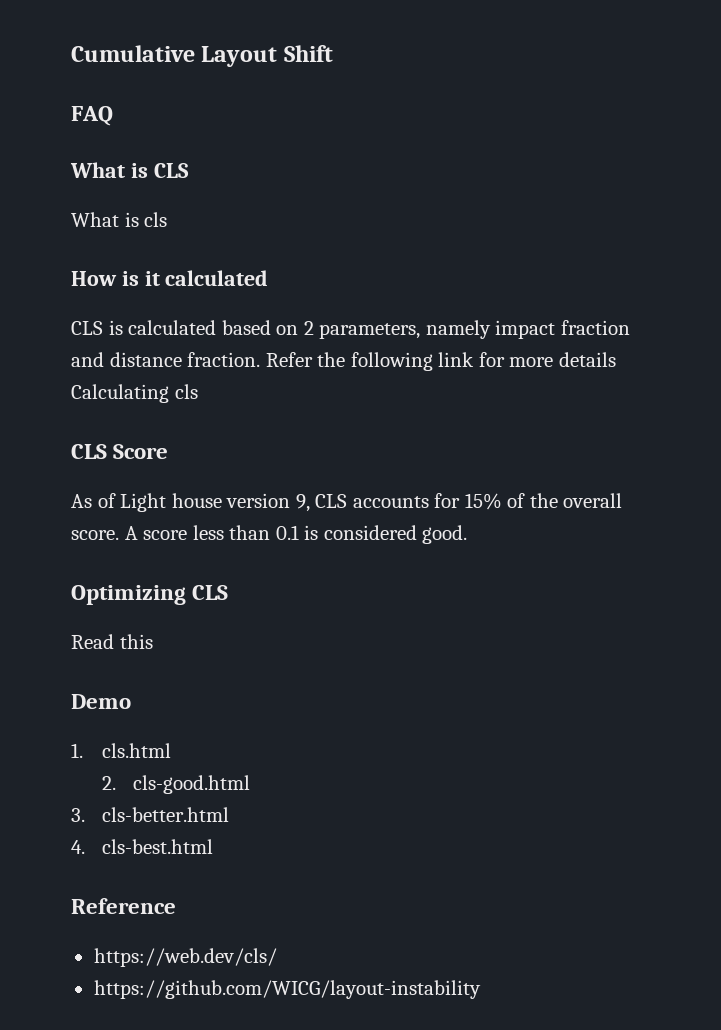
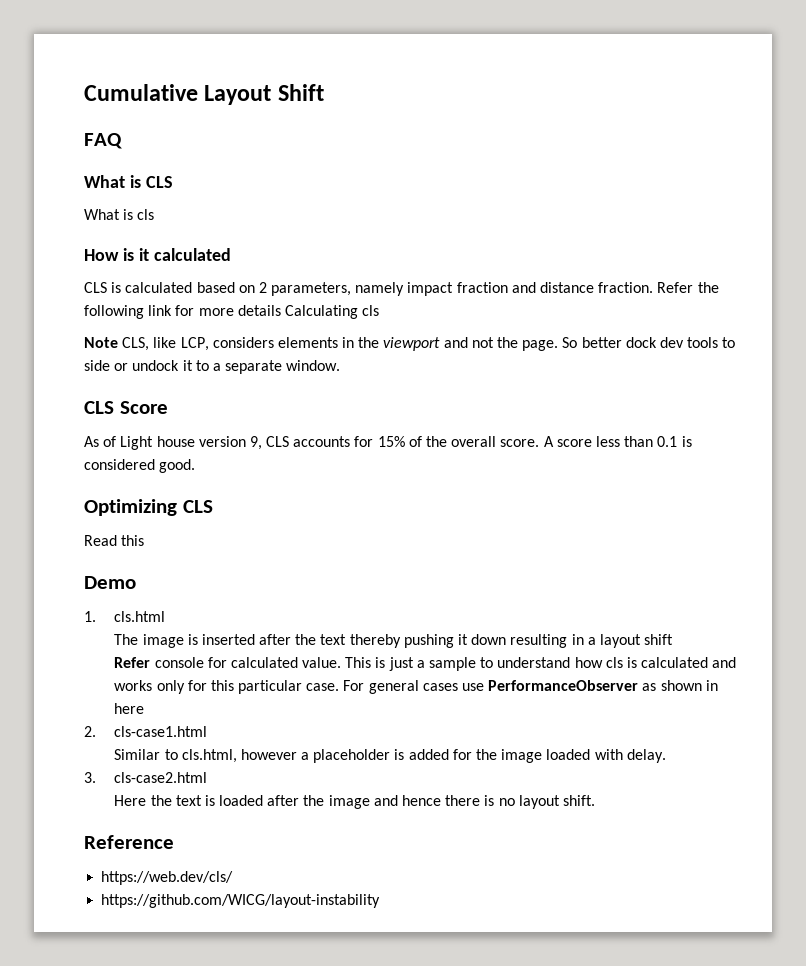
(198, 391) none -> [84,337,736,351] [84,360,341,374] // Note CLS, like LCP, considers elements in the viewport and not the page. So better dock dev tools to side or undock it to a separate window.
[101,775,250,794] [71,807,229,822] [71,839,213,854] 2. cls-good.html // 3. cls-better.html // 4. cls-best.html -> [114,634,674,648] [114,657,737,671] [114,680,718,694] [114,703,145,714] [84,726,208,737] [114,749,666,763] [84,772,208,783] [114,795,595,809] The image is inserted after the text thereby pushing it down resulting in a layout shift // Refer console for calculated value. This is just a sample to understand how cls is calculated and works only for this particular case. For general cases use PerformanceObserver as shown in here // 2. cls-case1.html // Similar to cls.html, however a placeholder is added for the image loaded with delay. // 3. cls-case2.html // Here the text is loaded after the image and hence there is no layout shift.

